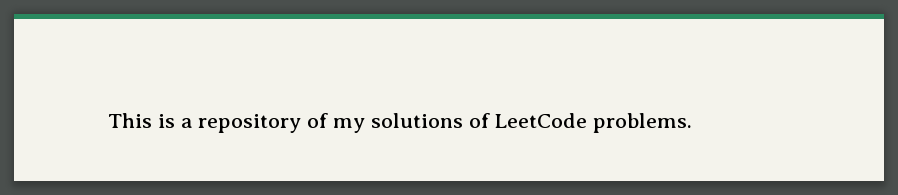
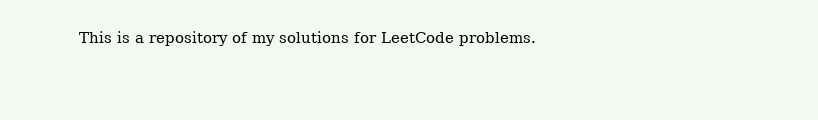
[468,113,490,128] of -> [354,32,377,43] for

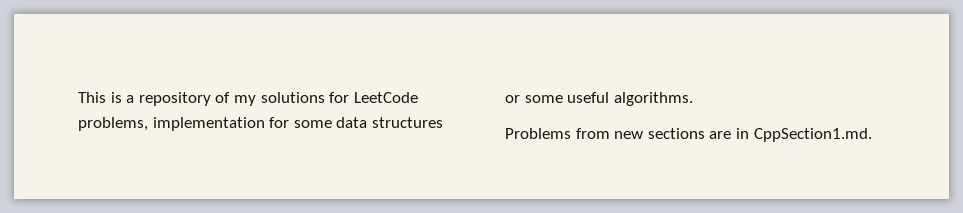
[459,32,536,46] problems. -> [78,117,443,131] [505,92,693,106] [505,128,872,142] problems, implementation for some data structures or some useful algorithms. // Problems from new sections are in CppSection1.md.

